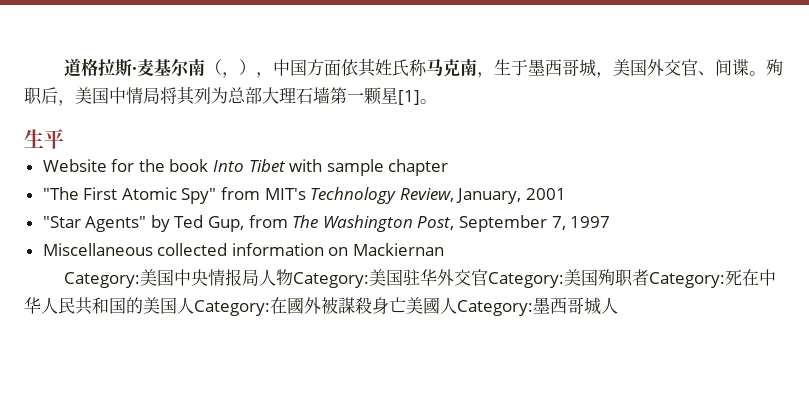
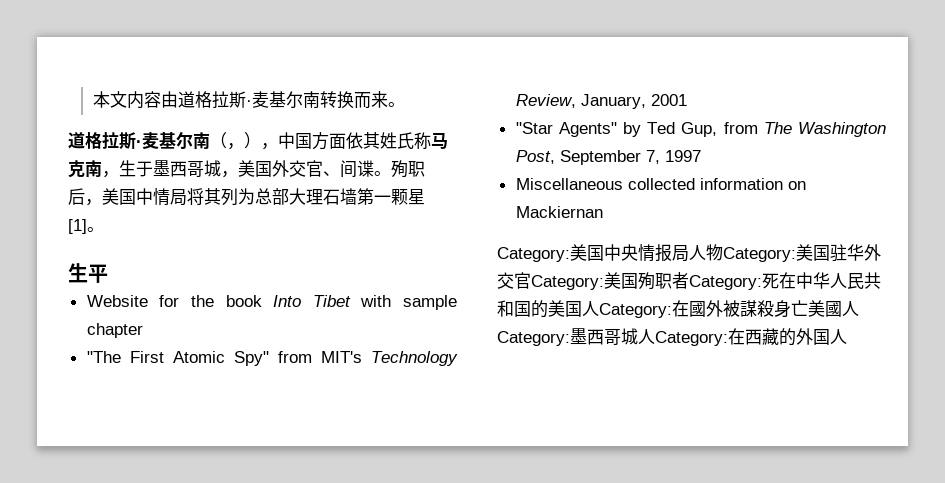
(64, 67) none -> [92,91,405,109] 本文内容由道格拉斯·麦基尔南转换而来。 //
(618, 305) none -> [655,328,847,346] Category:在西藏的外国人

